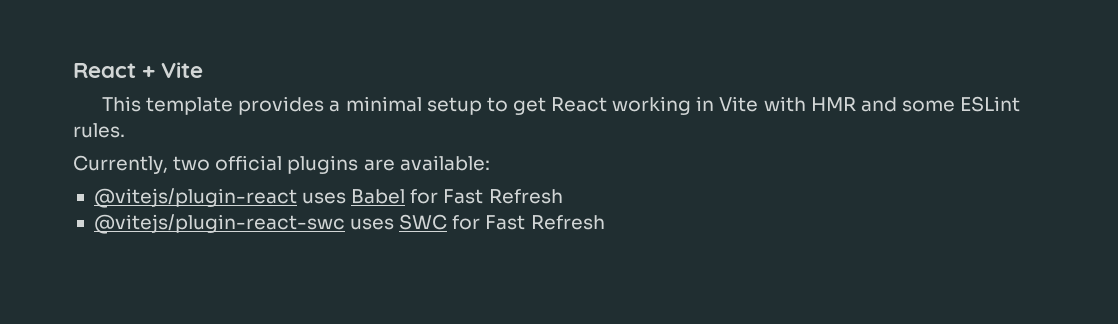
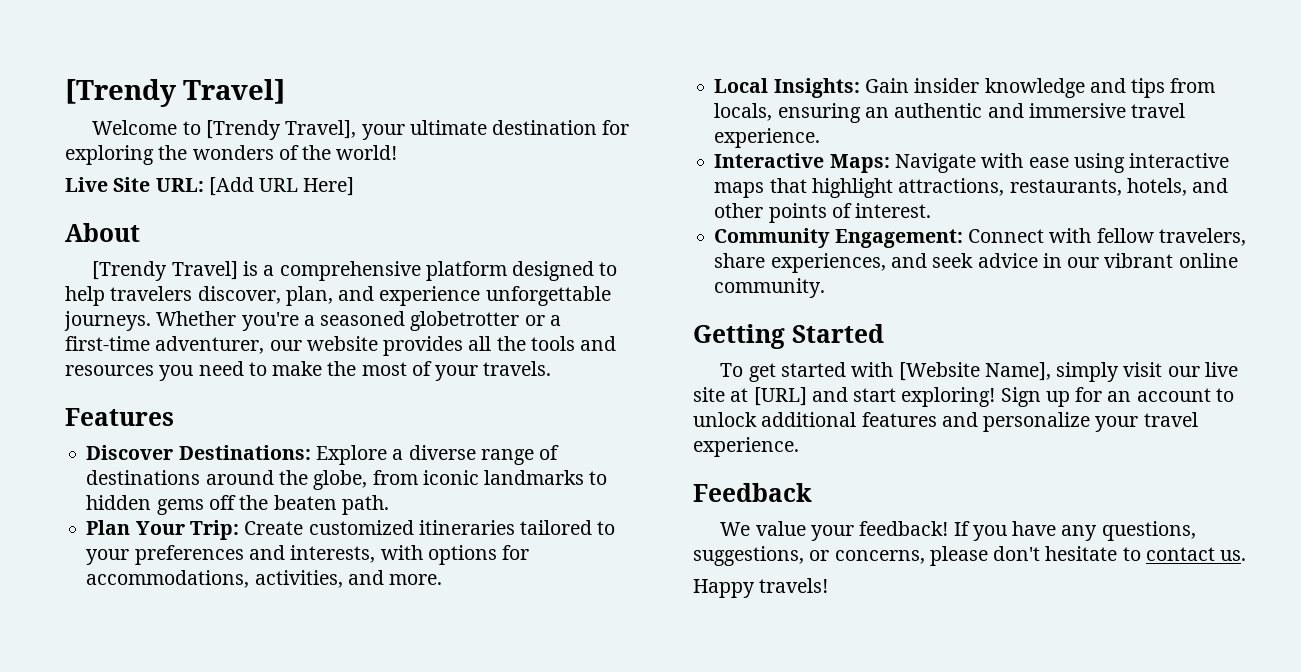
[73,62,204,78] [102,96,1021,115] [73,123,125,138] [73,155,490,174] [93,188,563,208] [93,214,605,234] React + Vite // This template provides a minimal setup to get React working in Vite with HMR and some ESLint rules. // Currently, two official plugins are available: // @vitejs/plugin-react uses Babel for Fast Refresh // @vitejs/plugin-react-swc uses SWC for Fast Refresh -> [65,79,286,107] [92,120,630,140] [65,145,398,165] [65,177,355,196] [65,223,140,242] [92,261,618,281] [65,286,611,306] [64,311,561,331] [65,336,617,356] [65,361,552,381] [65,408,174,426] [86,445,560,465] [86,470,608,490] [86,495,389,515] [86,520,616,540] [86,545,530,565] [86,570,443,588] [714,78,1216,98] [714,103,1186,123] [714,128,821,148] [714,153,1230,173] [714,178,1229,198] [714,203,932,223] [714,228,1246,248] [714,253,1238,273] [714,278,826,298] [693,324,884,349] [720,362,1238,382] [693,387,1234,407] [693,412,1198,432] [693,437,799,457] [693,483,812,502] [720,521,1196,541] [693,546,1247,566] [693,578,829,598] [Trendy Travel] // Welcome to [Trendy Travel], your ultimate destination for exploring the wonders of the world! // Live Site URL: [Add URL Here] // About // [Trendy Travel] is a comprehensive platform designed to help travelers discover, plan, and experience unforgettable journeys. Whether you're a seasoned globetrotter or a first-time adventurer, our website provides all the tools and resources you need to make the most of your travels. // Features // Discover Destinations: Explore a diverse range of destinations around the globe, from iconic landmarks to hidden gems off the beaten path. // Plan Your Trip: Create customized itineraries tailored to your preferences and interests, with options for accommodations, activities, and more. // Local Insights: Gain insider knowledge and tips from locals, ensuring an authentic and immersive travel experience. // Interactive Maps: Navigate with ease using interactive maps that highlight attractions, restaurants, hotels, and other points of interest. // Community Engagement: Connect with fellow travelers, share experiences, and seek advice in our vibrant online community. // Getting Started // To get started with [Website Name], simply visit our live site at [URL] and start exploring! Sign up for an account to unlock additional features and personalize your travel experience. // Feedback // We value your feedback! If you have any questions, suggestions, or concerns, please don't hesitate to contact us. // Happy travels!

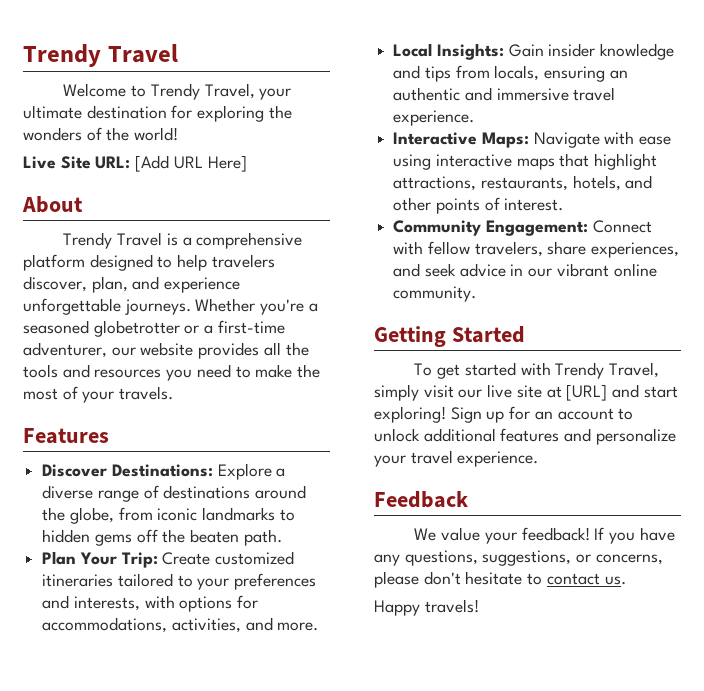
[65,79,286,107] [Trendy Travel] -> [23,44,178,67] Trendy Travel
[206,120,357,140] [Trendy Travel], -> [150,83,255,100] Trendy Travel,
[92,261,238,281] [Trendy Travel] -> [63,232,163,249] Trendy Travel
[898,362,1051,381] [Website Name], -> [555,362,660,379] Trendy Travel,

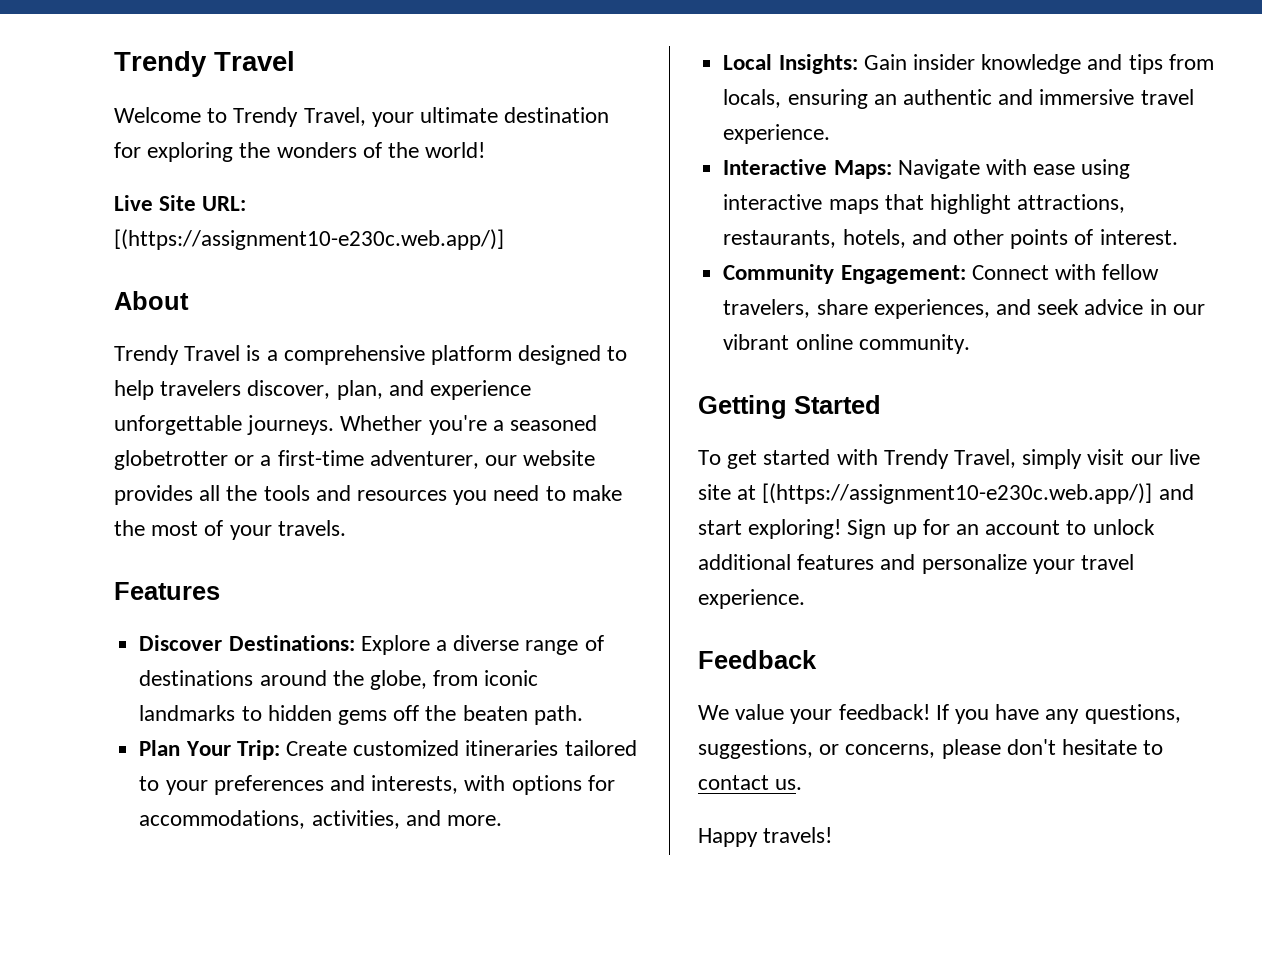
[135,155,247,172] [Add URL Here] -> [114,229,504,250] [(https://assignment10-e230c.web.app/)]
[566,384,608,401] [URL] -> [762,483,1153,504] [(https://assignment10-e230c.web.app/)]

